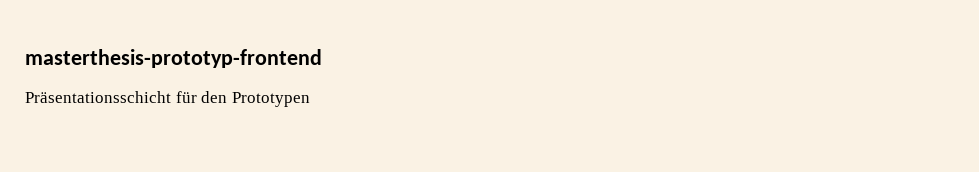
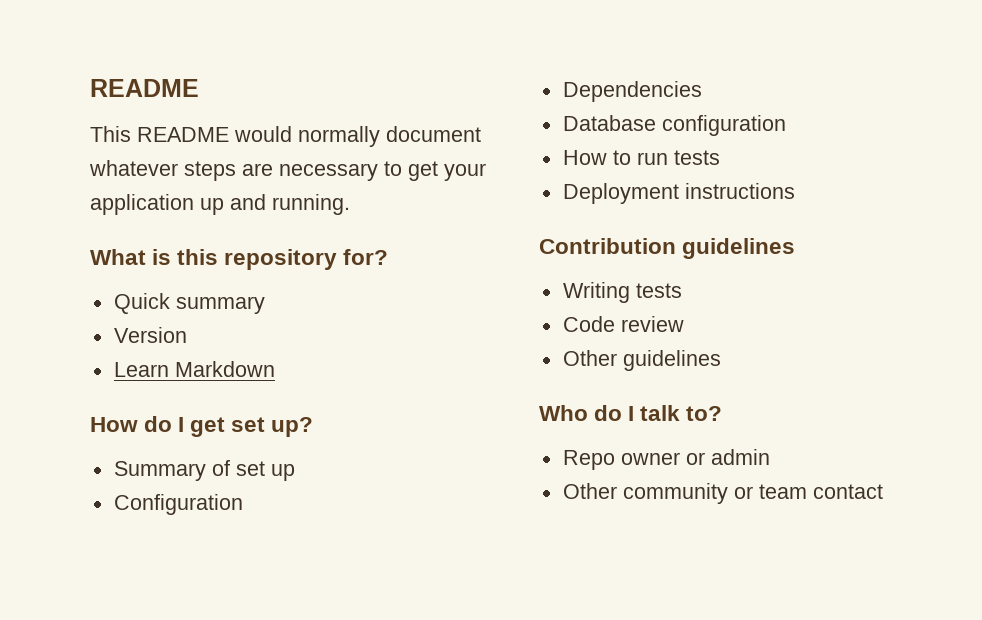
[25,49,322,68] [25,91,310,107] masterthesis-prototyp-frontend // Präsentationsschicht für den Prototypen -> [90,79,199,97] [90,126,481,147] [89,160,486,181] [90,194,350,215] [90,249,389,270] [113,293,265,314] [113,327,187,343] [113,361,275,377] [90,416,314,437] [113,460,295,481] [113,494,243,515] [562,81,702,102] [562,115,786,136] [562,150,720,165] [562,183,795,204] [539,238,796,259] [562,282,682,303] [562,316,684,332] [562,350,721,371] [539,405,723,421] [562,449,770,470] [562,483,883,504] README // This README would normally document whatever steps are necessary to get your application up and running. // What is this repository for? // Quick summary // Version // Learn Markdown // How do I get set up? // Summary of set up // Configuration // Dependencies // Database configuration // How to run tests // Deployment instructions // Contribution guidelines // Writing tests // Code review // Other guidelines // Who do I talk to? // Repo owner or admin // Other community or team contact

